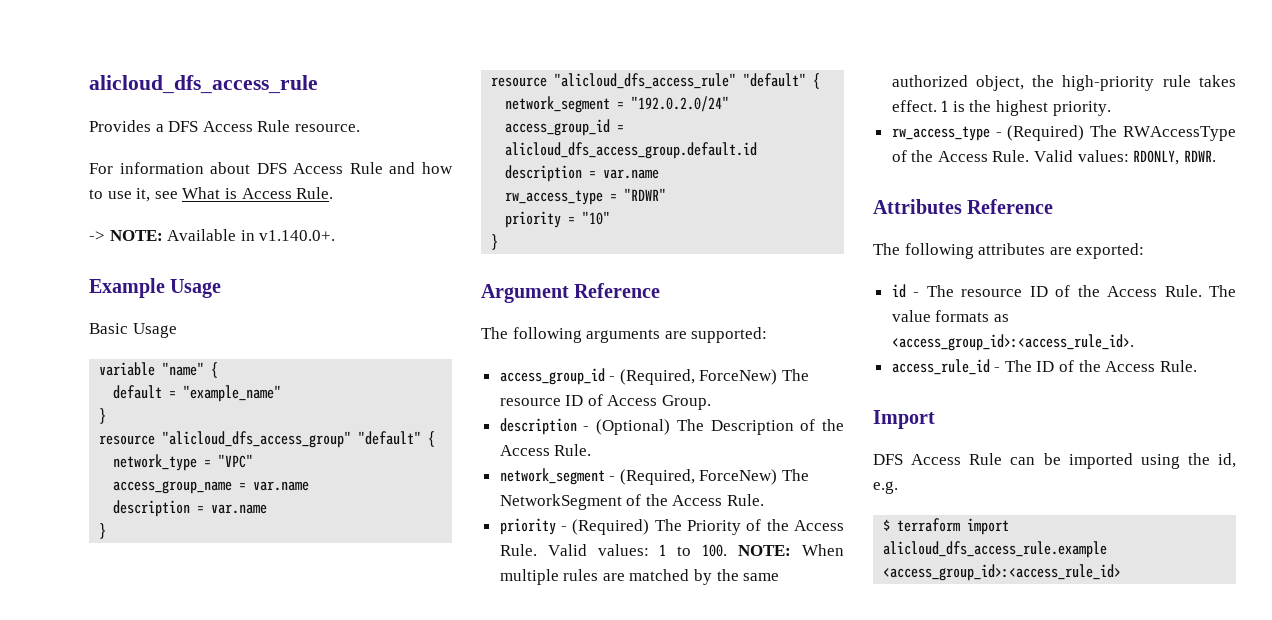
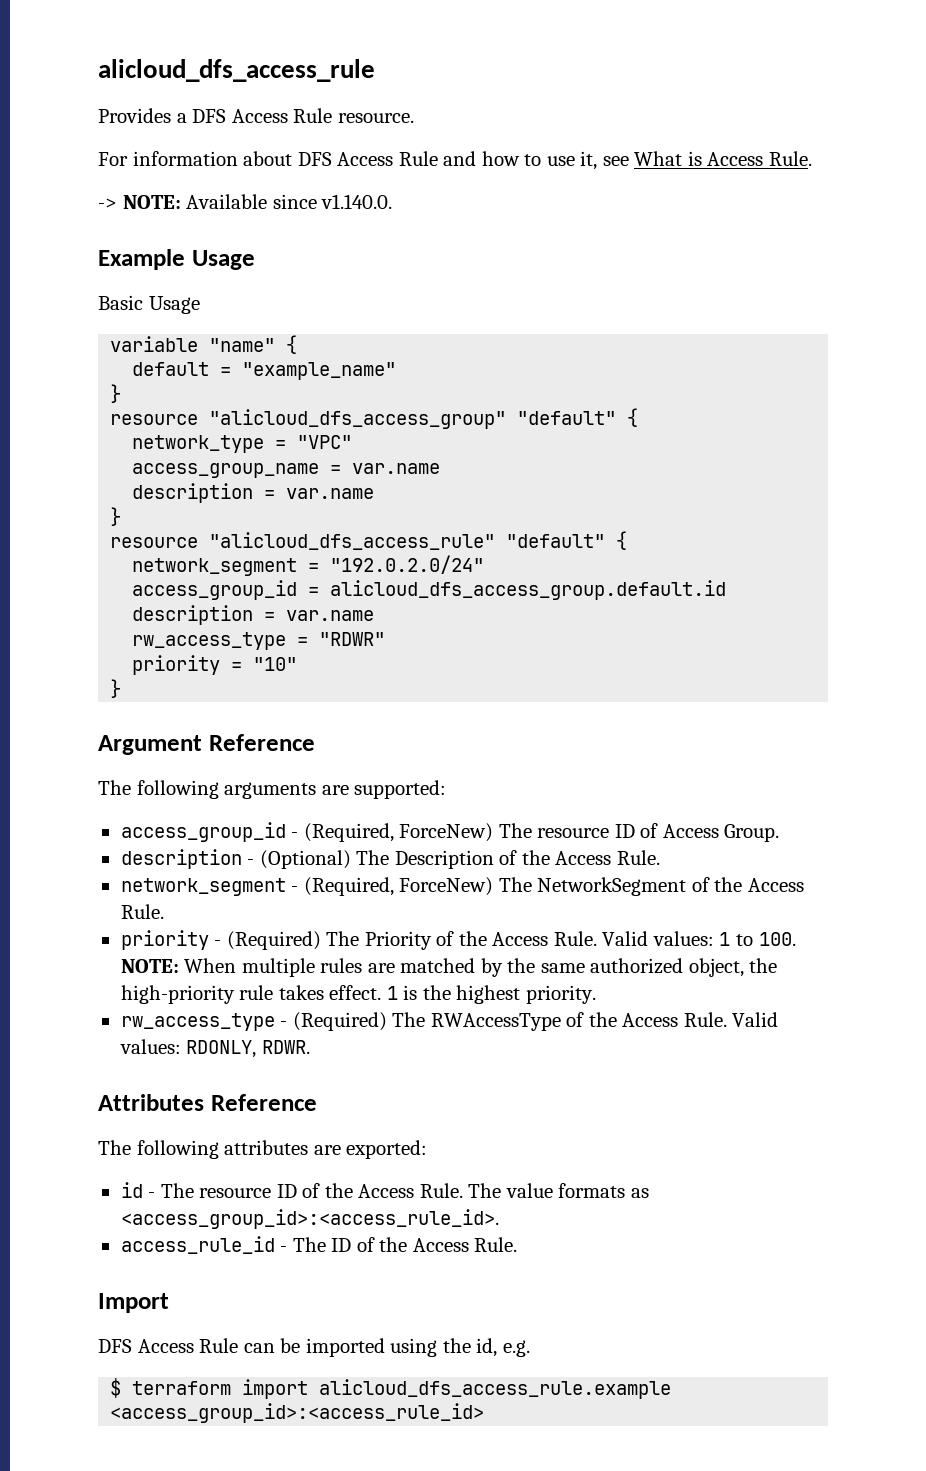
[240,230,336,241] in v1.140.0+. -> [272,194,393,209] since v1.140.0.

